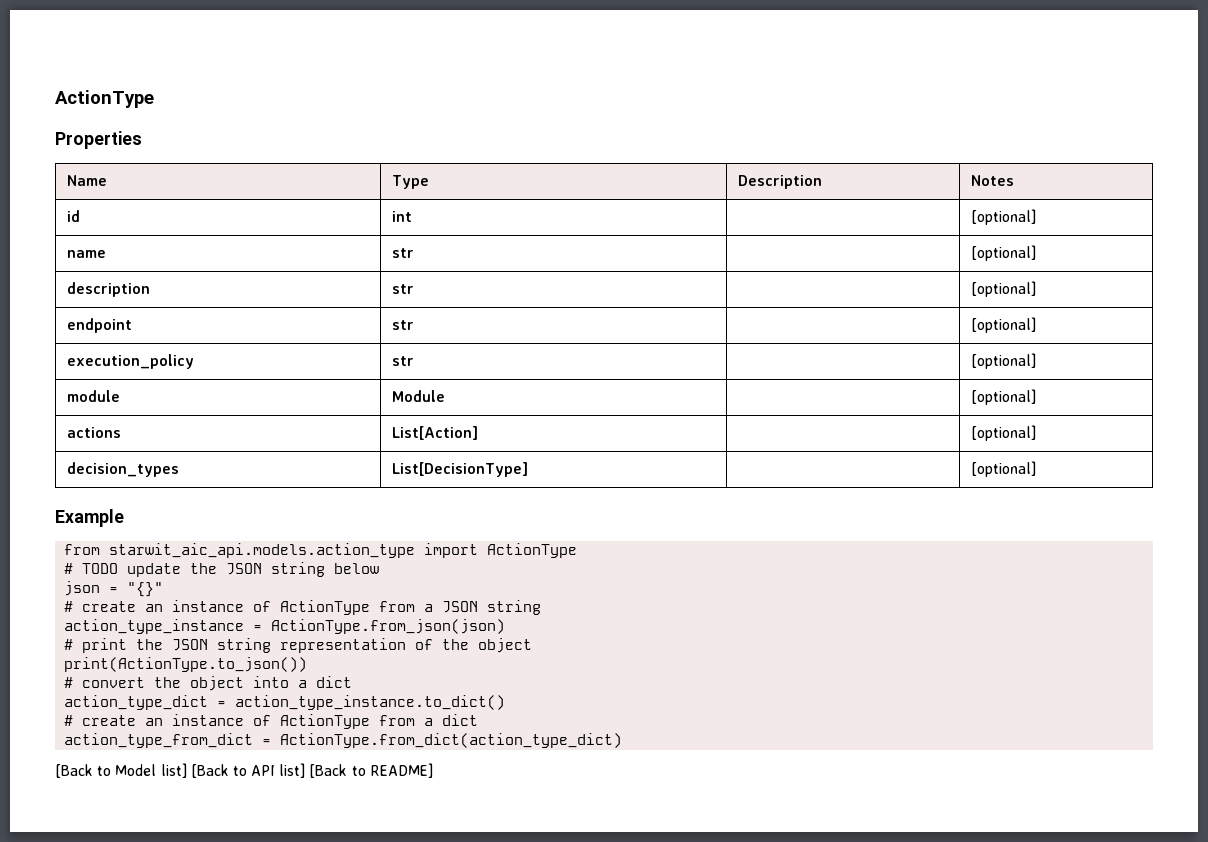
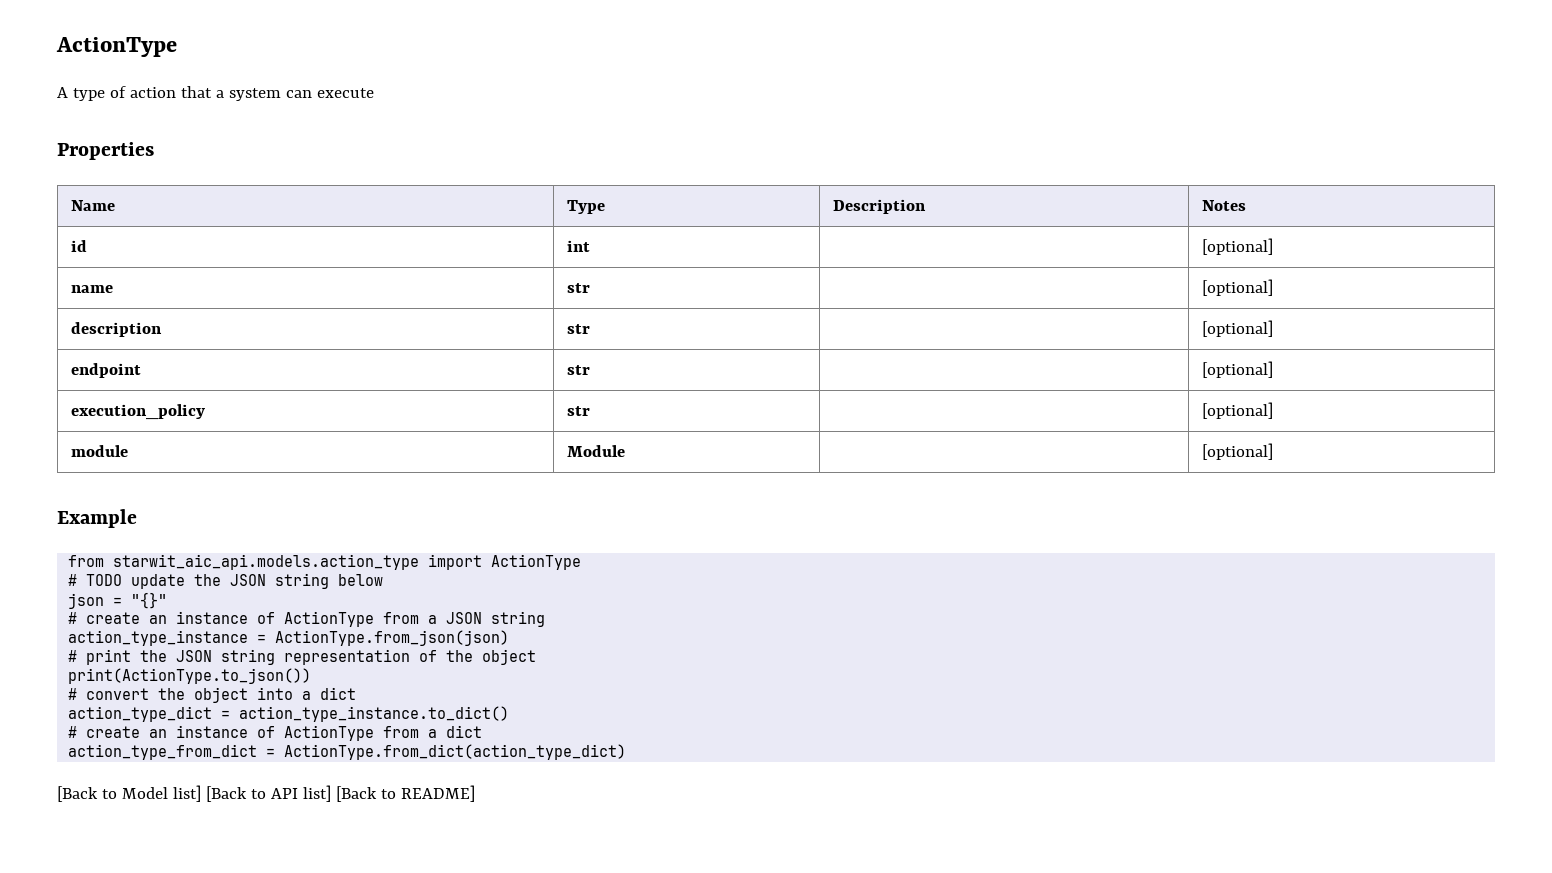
[55,90,154,108] ActionType -> [56,37,177,57] [57,86,374,101] ActionType // A type of action that a system can execute
[66,427,121,438] [391,426,478,440] [970,425,1036,441] [66,462,179,477] [391,462,528,477] [970,461,1036,477] // actions | List[Action] | | [optional] // decision_types | List[DecisionType] | | [optional] -> (1274, 451) none

